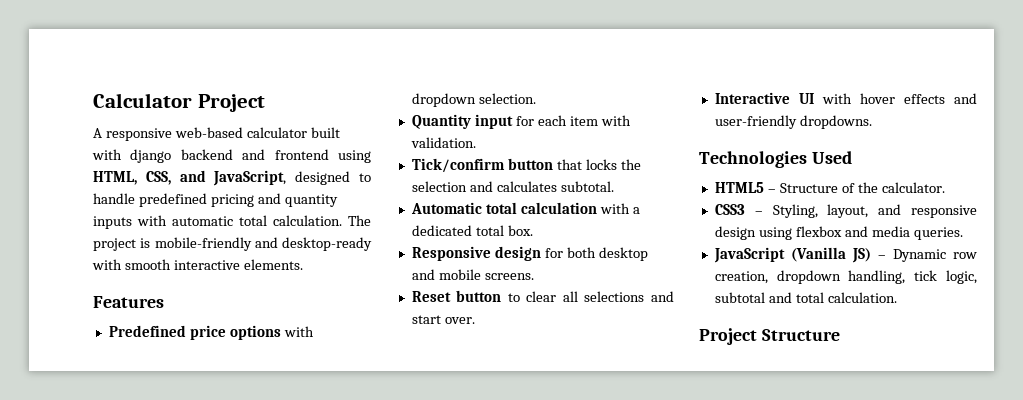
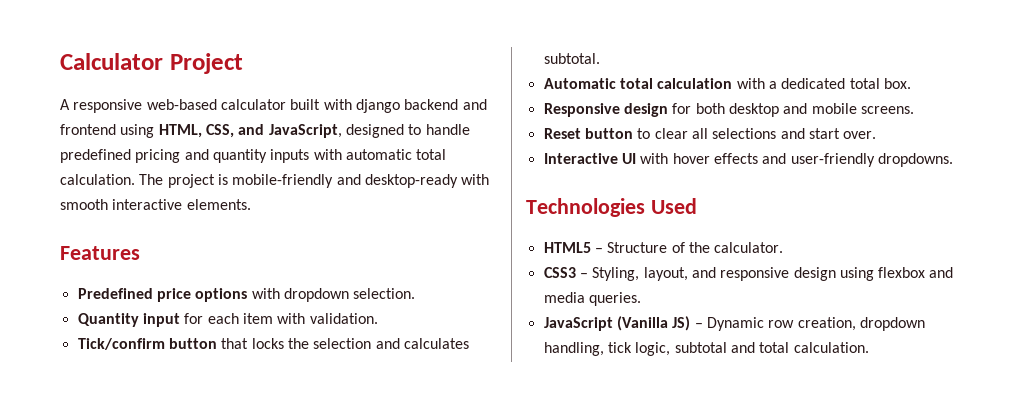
[699,328,840,345] // Project Structure -> (869, 347) none

